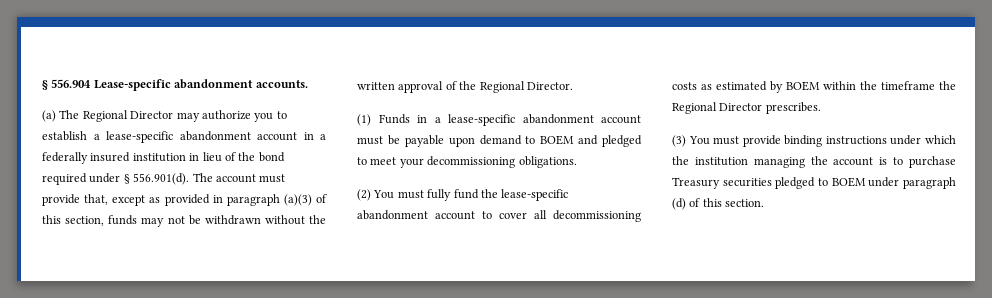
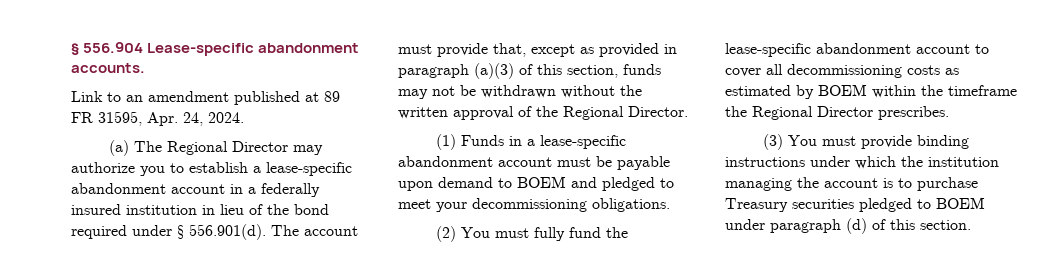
(308, 84) none -> [71,91,340,105] [71,111,244,126] // Link to an amendment published at 89 FR 31595, Apr. 24, 2024.

